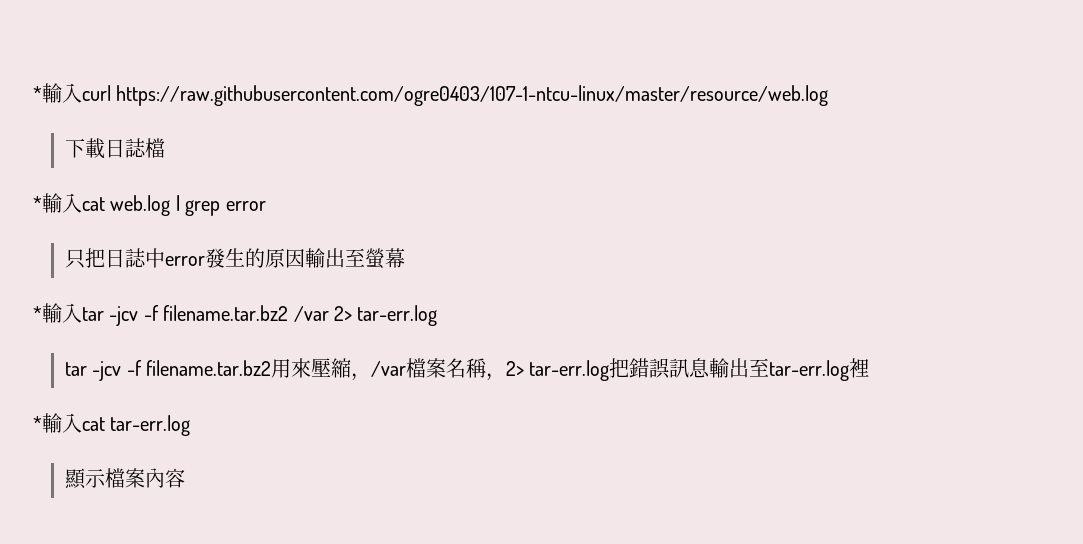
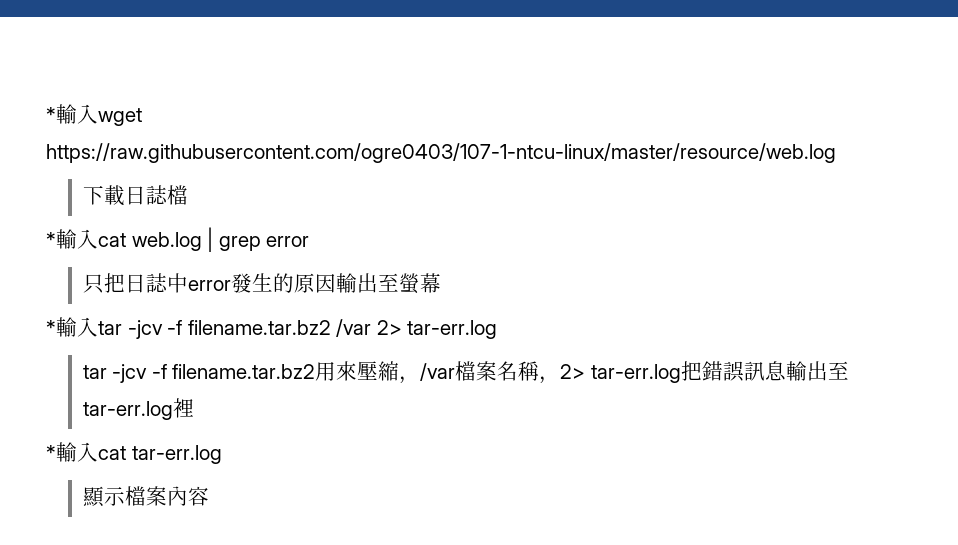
[33,83,111,103] *輸入curl -> [46,104,142,126] *輸入wget

